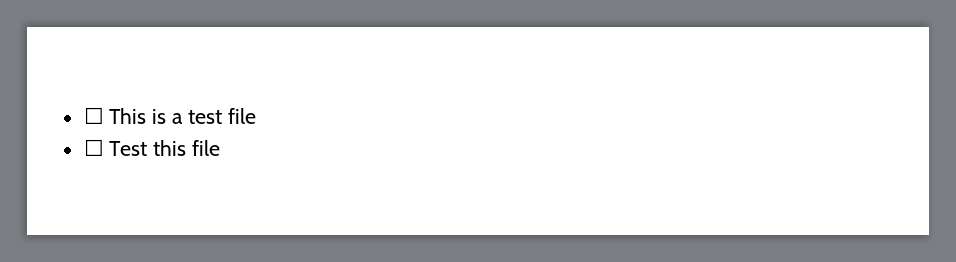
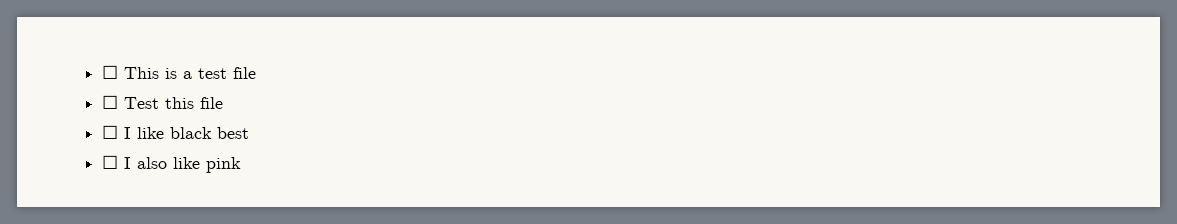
(221, 148) none -> [102,125,250,139] [102,155,242,173] // ☐ I like black best // ☐ I also like pink

